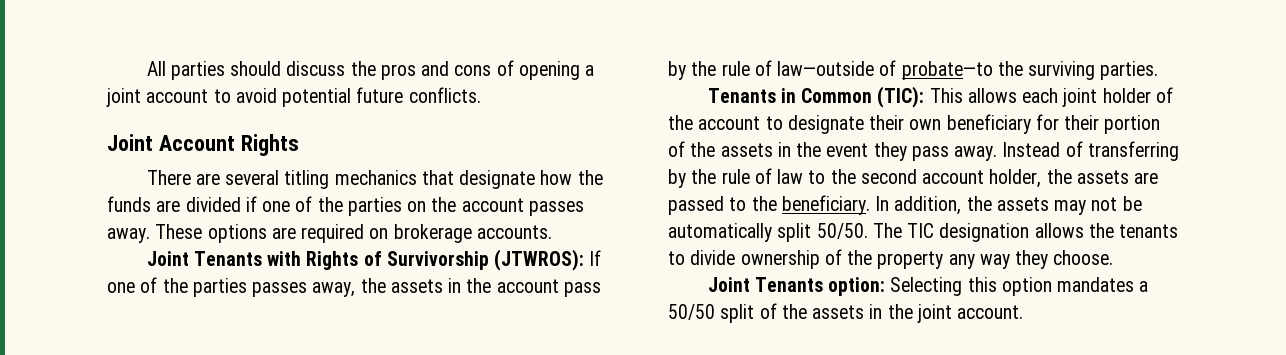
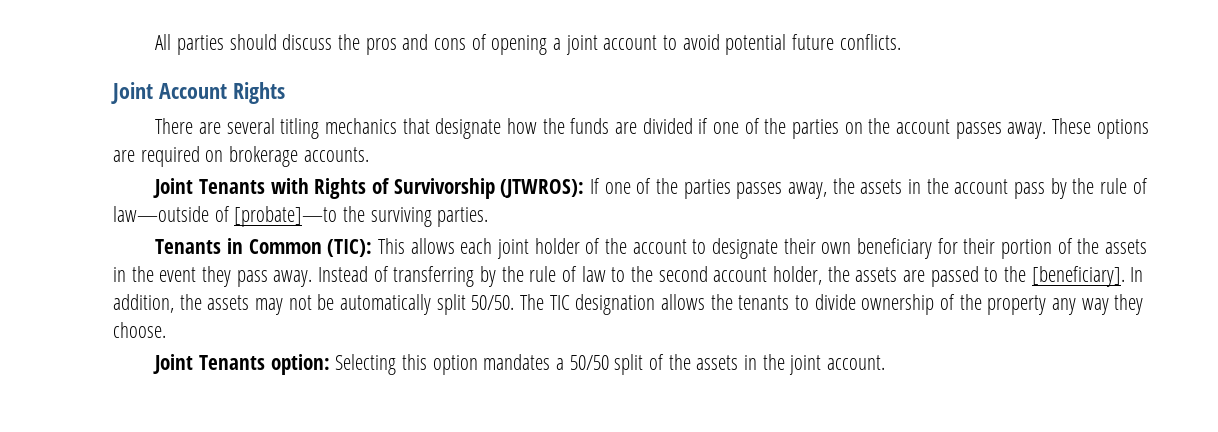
[901,61,993,80] probate—to -> [234,206,338,227] [probate]—to
[781,195,870,215] beneficiary. -> [1031,266,1125,287] [beneficiary].

